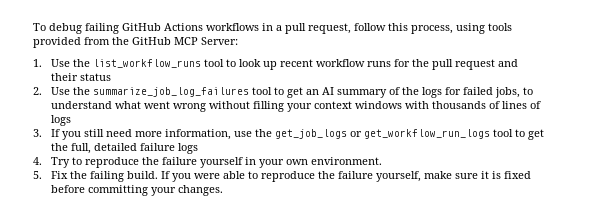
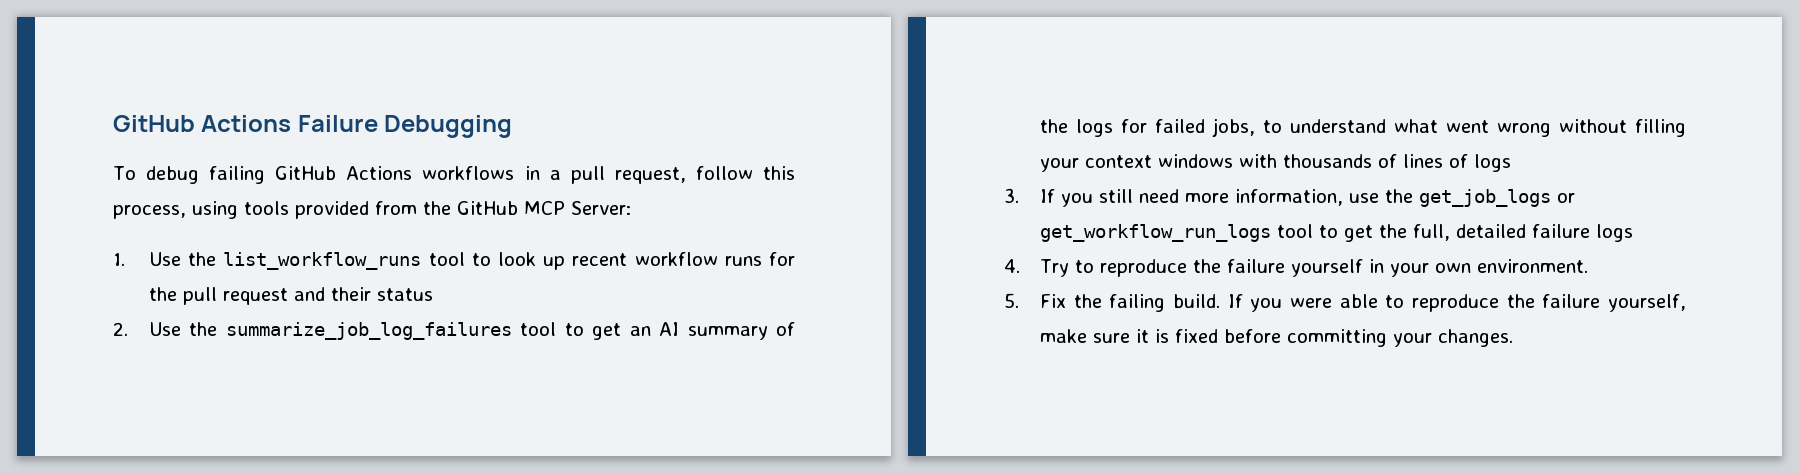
(33, 27) none -> [113,115,513,138] GitHub Actions Failure Debugging //

